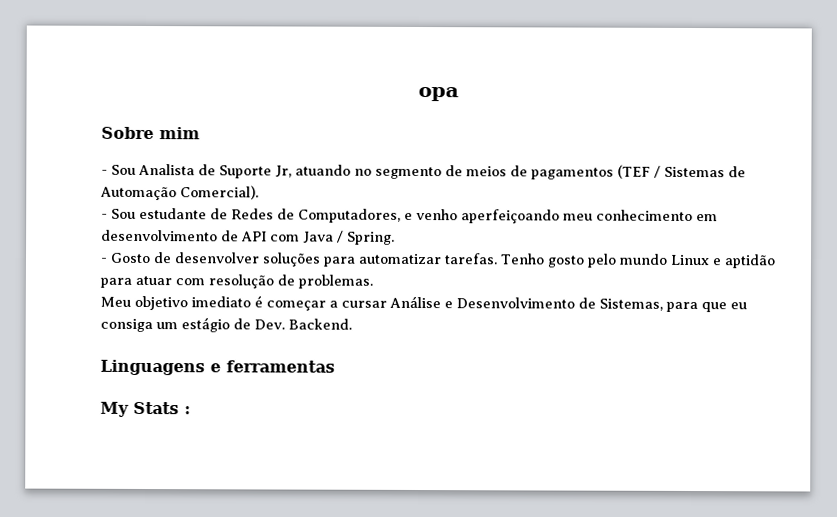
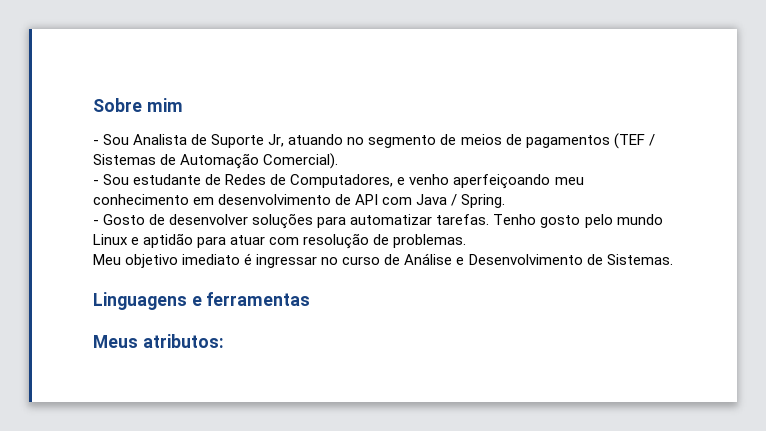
[418,86,459,102] opa // -> (93, 105) none
[266,295,747,313] [100,317,352,333] começar a cursar Análise e Desenvolvimento de Sistemas, para que eu consiga um estágio de Dev. Backend. -> [256,253,673,268] ingressar no curso de Análise e Desenvolvimento de Sistemas.
[100,401,191,417] My Stats : -> [93,334,224,348] Meus atributos:

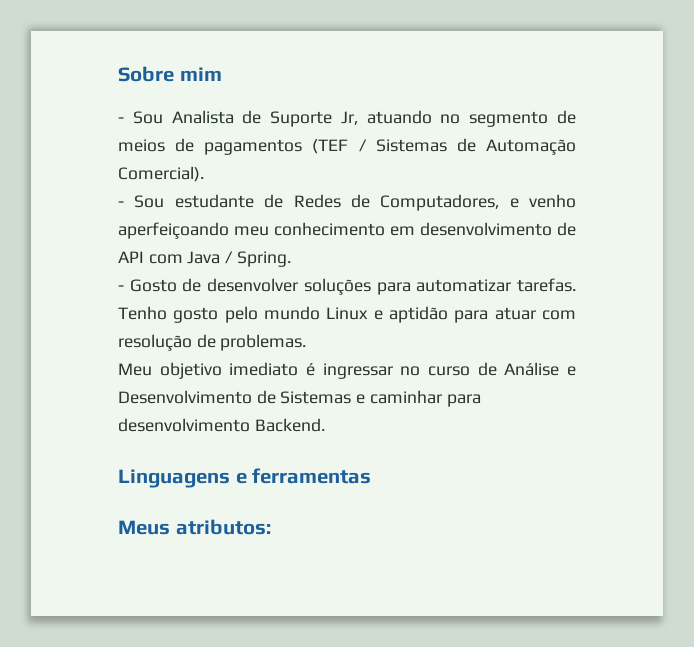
[606,254,673,265] Sistemas. -> [280,390,481,407] [118,418,325,432] Sistemas e caminhar para desenvolvimento Backend.

